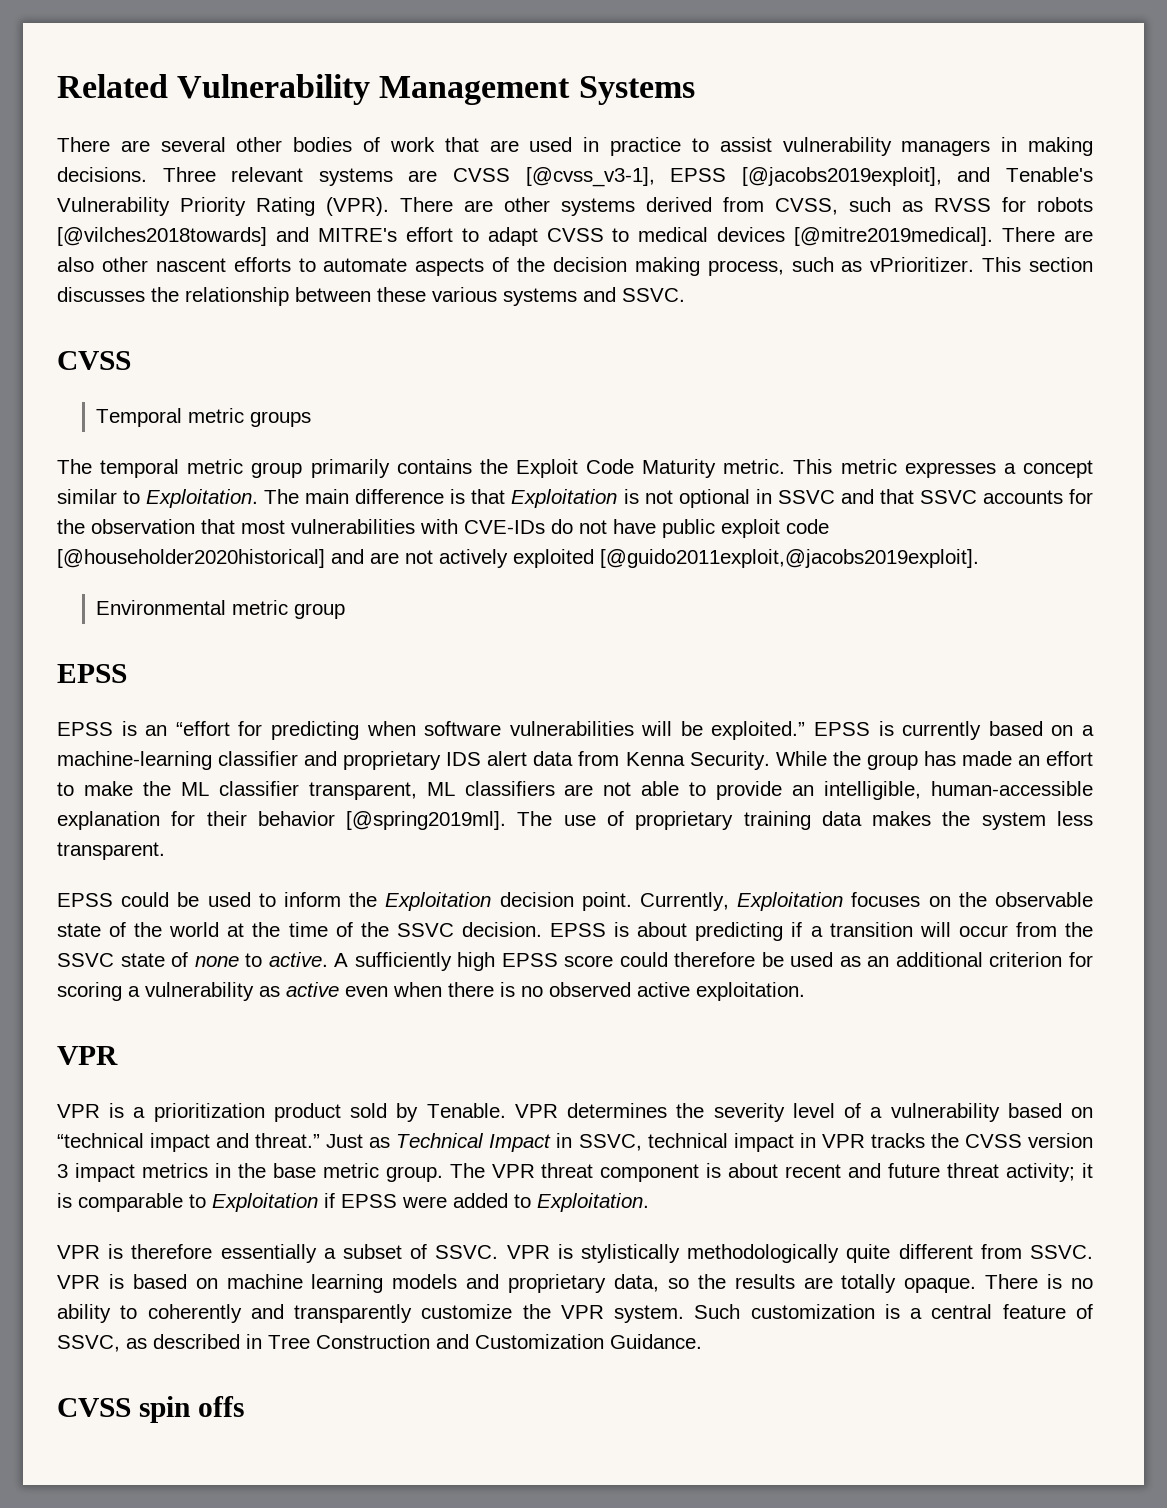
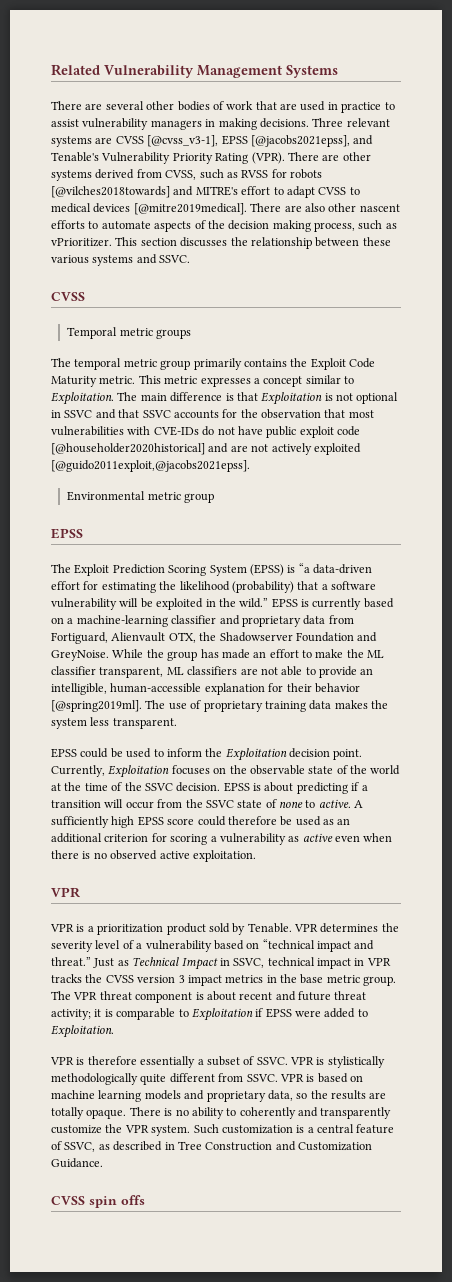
[741,167,942,186] [@jacobs2019exploit], -> [250,135,350,147] [@jacobs2021epss],
[600,549,979,568] [@guido2011exploit,@jacobs2019exploit]. -> [51,460,250,472] [@guido2011exploit,@jacobs2021epss].
[57,721,806,740] EPSS is an “effort for predicting when software vulnerabilities will be exploited.” -> [51,563,372,576] [51,581,376,593] [51,598,269,610] The Exploit Prediction Scoring System (EPSS) is “a data-driven effort for estimating the likelihood (probability) that a software vulnerability will be exploited in the wild.”
[446,751,770,770] IDS alert data from Kenna Security. -> [303,615,354,625] [51,632,378,644] [51,650,109,661] data from Fortiguard, Alienvault OTX, the Shadowserver Foundation and GreyNoise.

